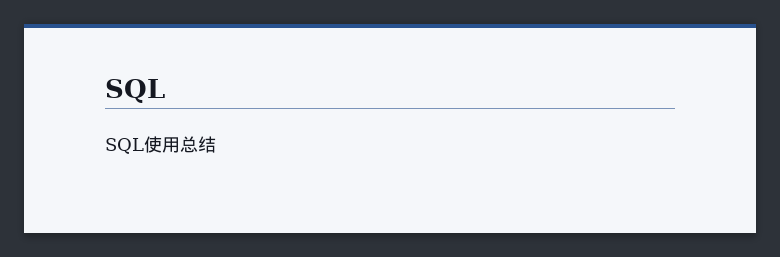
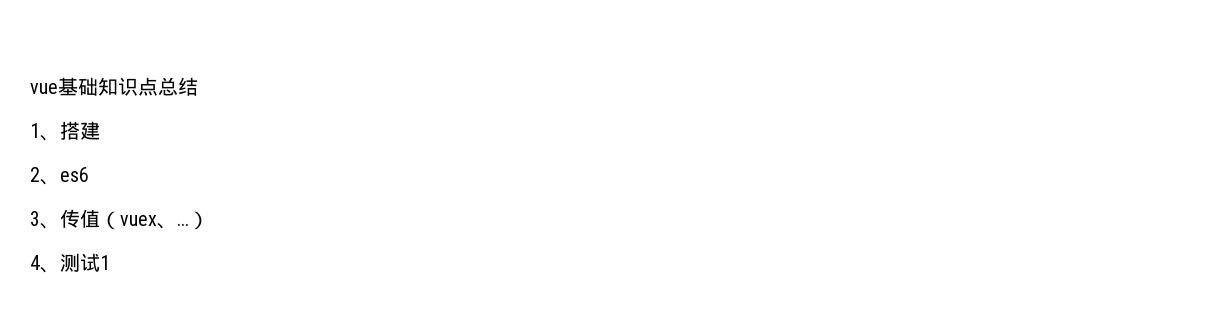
[105,79,165,103] [105,136,216,154] SQL // SQL使用总结 -> [30,77,198,96] [30,121,100,141] [30,167,89,185] [30,209,209,230] [30,253,110,273] vue基础知识点总结 // 1、搭建 // 2、es6 // 3、传值（vuex、...） // 4、测试1

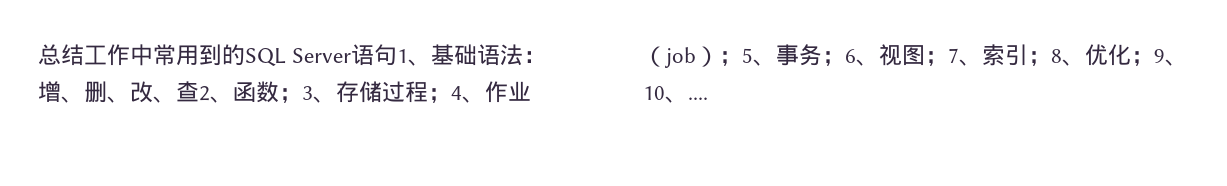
[30,77,198,96] [30,121,100,141] [30,167,89,185] [30,209,209,230] [30,253,110,273] vue基础知识点总结 // 1、搭建 // 2、es6 // 3、传值（vuex、...） // 4、测试1 -> [38,44,547,66] [38,81,531,103] [643,44,1188,68] [643,86,708,103] 总结工作中常用到的SQL Server语句1、基础语法：增、删、改、查2、函数；3、存储过程；4、作业（job）；5、事务；6、视图；7、索引；8、优化；9、10、....

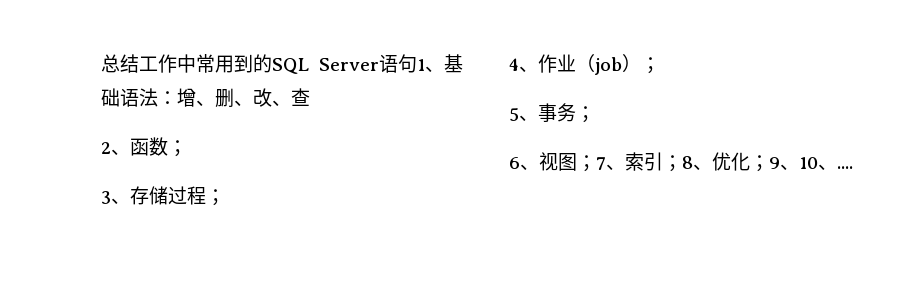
(199, 91) none -> (310, 97) //
(302, 95) none -> (187, 148) //
(451, 95) none -> (225, 197) //
(742, 58) none -> (660, 65) //
(845, 58) none -> (595, 114) //

